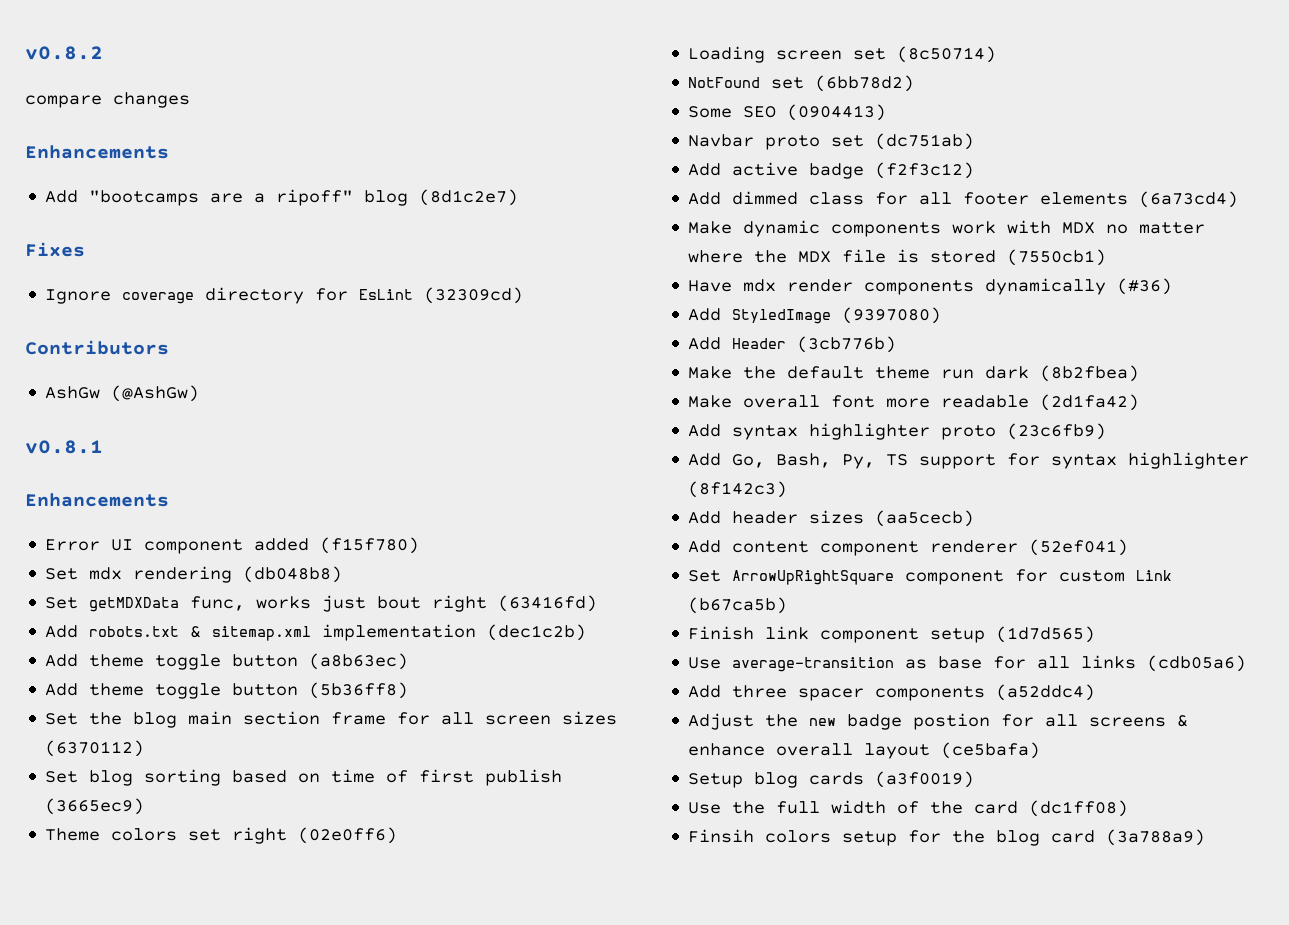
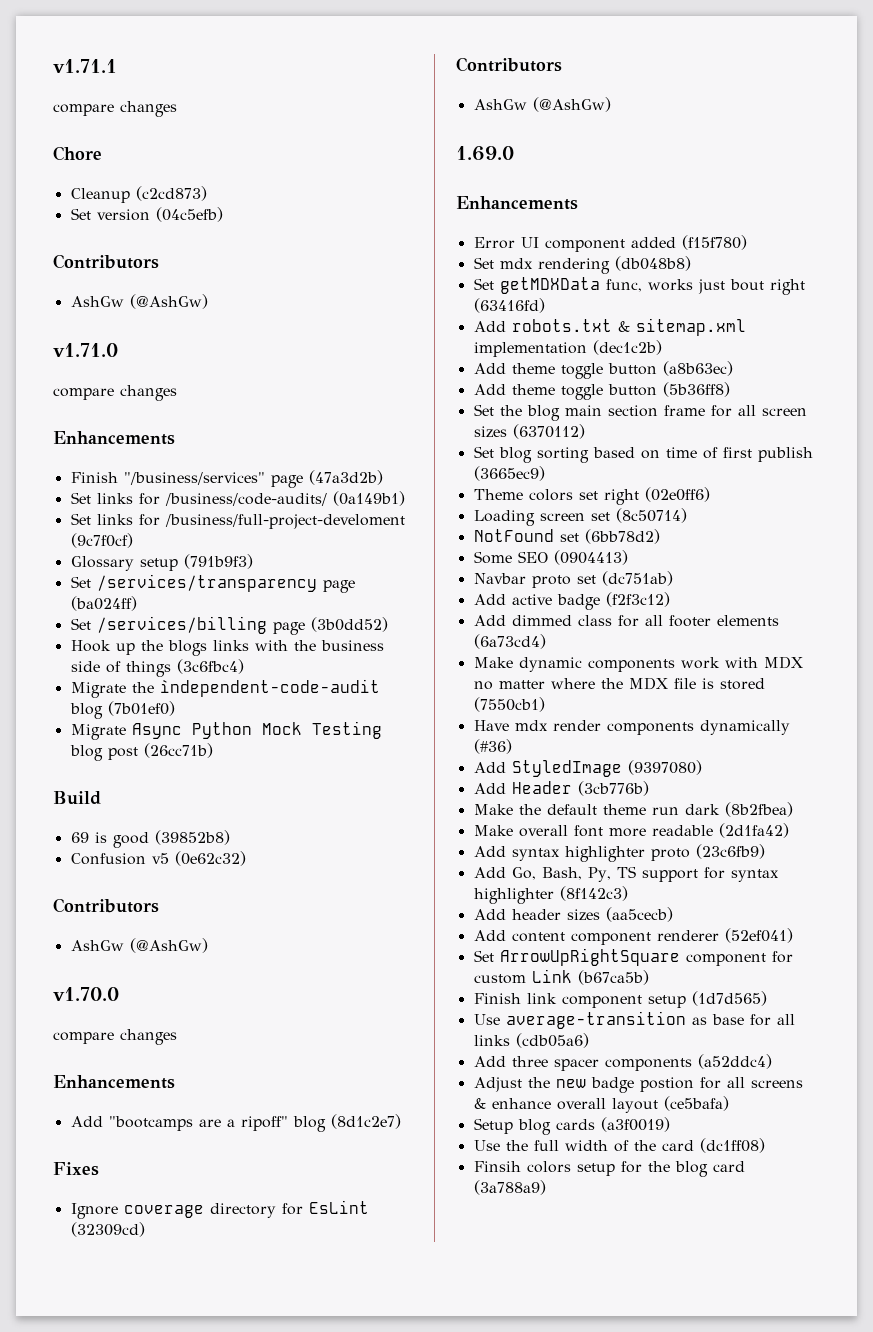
[25,46,103,60] v0.8.2 -> [53,59,117,73] [53,101,177,117] [53,146,102,161] [70,186,207,203] [70,207,223,222] [53,254,159,269] [70,294,208,309] [53,343,118,357] [53,385,177,401] [53,431,175,445] [70,470,383,488] [70,491,405,506] [70,513,405,529] [70,533,133,548] [70,554,253,571] [70,574,355,593] [70,596,137,611] [70,616,388,635] [70,640,384,656] [70,659,244,677] [70,679,380,698] [69,701,175,719] [70,721,382,740] [69,743,213,761] [53,791,101,805] [70,830,230,848] [70,851,246,866] [53,898,159,913] [70,938,208,953] [53,987,119,1001] v1.71.1 // compare changes // Chore // Cleanup (c2cd873) // Set version (04c5efb) // Contributors // AshGw (@AshGw) // v1.71.0 // compare changes // Enhancements // Finish "/business/services" page (47a3d2b) // Set links for /business/code-audits/ (0a149b1) // Set links for /business/full-project-develoment (9c7f0cf) // Glossary setup (791b9f3) // Set /services/transparency page (ba024ff) // Set /services/billing page (3b0dd52) // Hook up the blogs links with the business side of things (3c6fbc4) // Migrate the ìndependent-code-audit blog (7b01ef0) // Migrate Async Python Mock Testing blog post (26cc71b) // Build // 69 is good (39852b8) // Confusion v5 (0e62c32) // Contributors // AshGw (@AshGw) // v1.70.0
[25,440,103,454] v0.8.1 -> [456,146,514,161] 1.69.0

